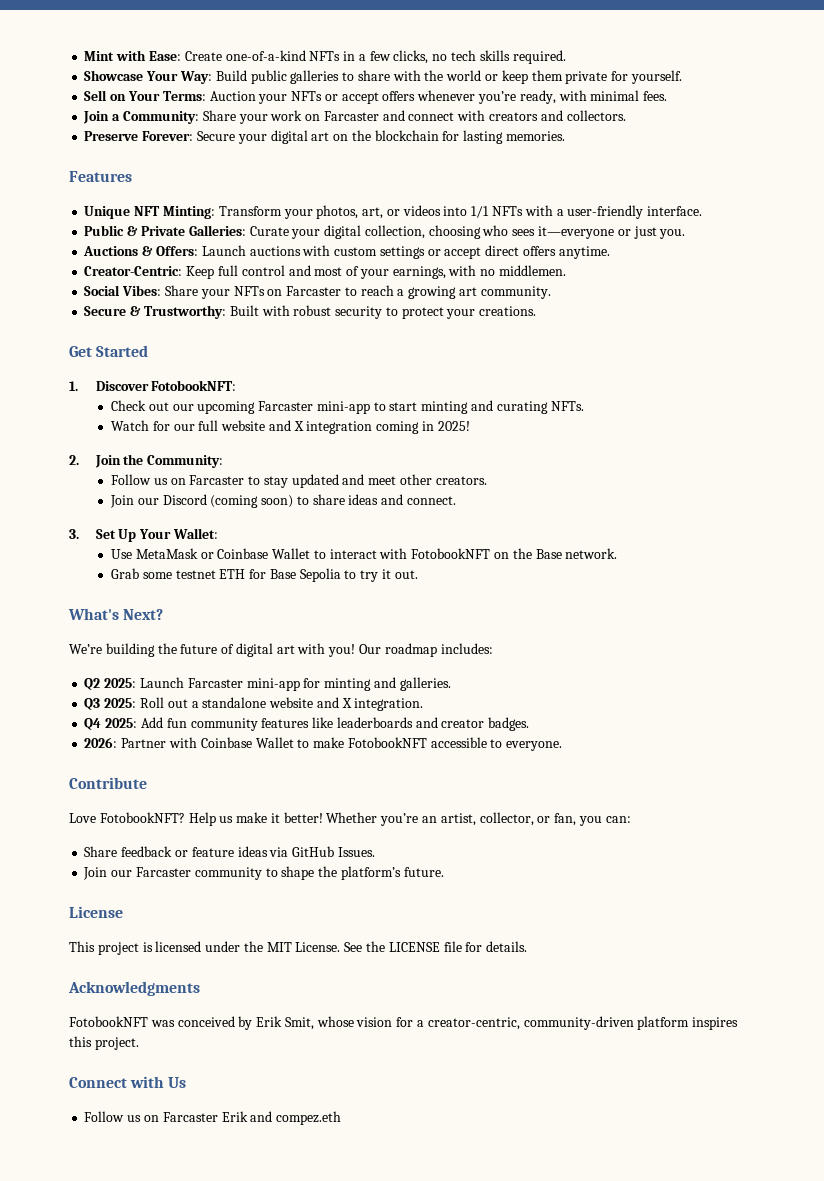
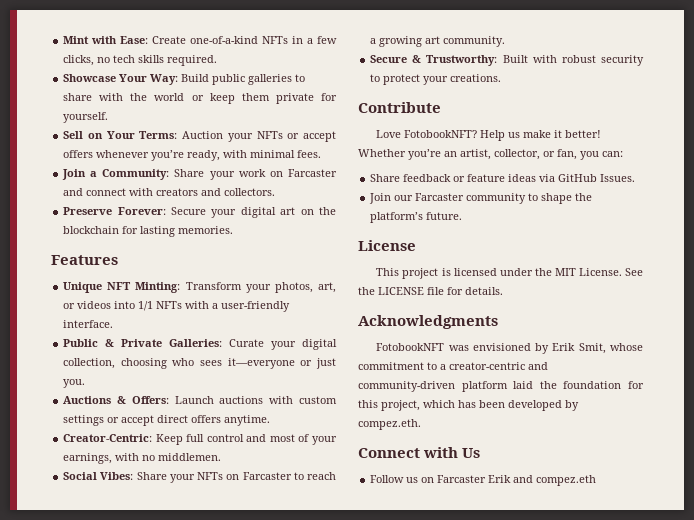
[69,345,149,357] [69,380,237,391] [110,400,584,414] [110,420,470,434] [69,454,224,468] [110,474,487,488] [109,494,456,508] [69,528,218,542] [110,548,618,559] [110,568,418,582] [68,608,164,620] [69,643,493,657] [84,677,451,691] [84,697,424,711] [84,717,530,731] [84,737,563,751] // Get Started // 1. Discover FotobookNFT: // Check out our upcoming Farcaster mini-app to start minting and curating NFTs. // Watch for our full website and X integration coming in 2025! // 2. Join the Community: // Follow us on Farcaster to stay updated and meet other creators. // Join our Discord (coming soon) to share ideas and connect. // 3. Set Up Your Wallet: // Use MetaMask or Coinbase Wallet to interact with FotobookNFT on the Base network. // Grab some testnet ETH for Base Sepolia to try it out. // What's Next? // We’re building the future of digital art with you! Our roadmap includes: // Q2 2025: Launch Farcaster mini-app for minting and galleries. // Q3 2025: Roll out a standalone website and X integration. // Q4 2025: Add fun community features like leaderboards and creator badges. // 2026: Partner with Coinbase Wallet to make FotobookNFT accessible to everyone. -> (502, 78) none
[177,1016,235,1027] conceived -> [472,343,531,351] envisioned
[356,1016,739,1030] [69,1036,139,1050] vision for a creator-centric, community-driven platform inspires this project. -> [358,362,548,370] [358,381,644,392] [358,400,579,411] [358,419,421,430] commitment to a creator-centric and community-driven platform laid the foundation for this project, which has been developed by compez.eth.

